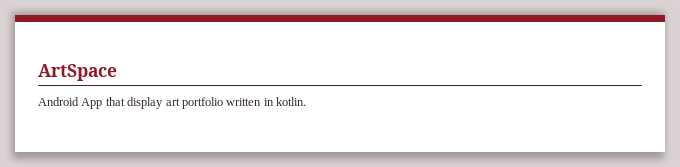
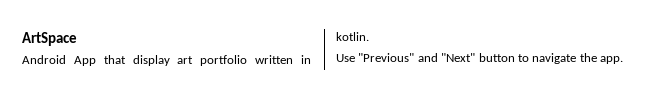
(306, 101) none -> [336,53,623,64] // Use "Previous" and "Next" button to navigate the app.

